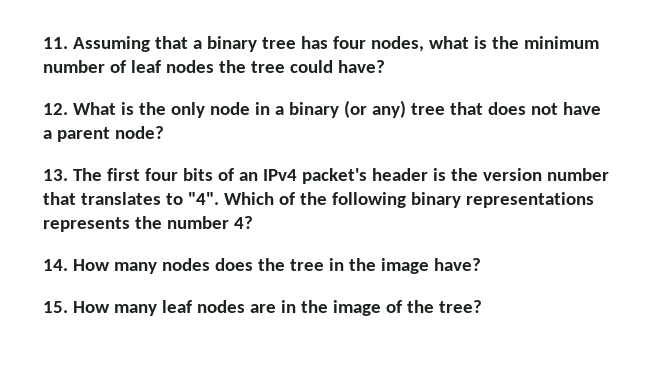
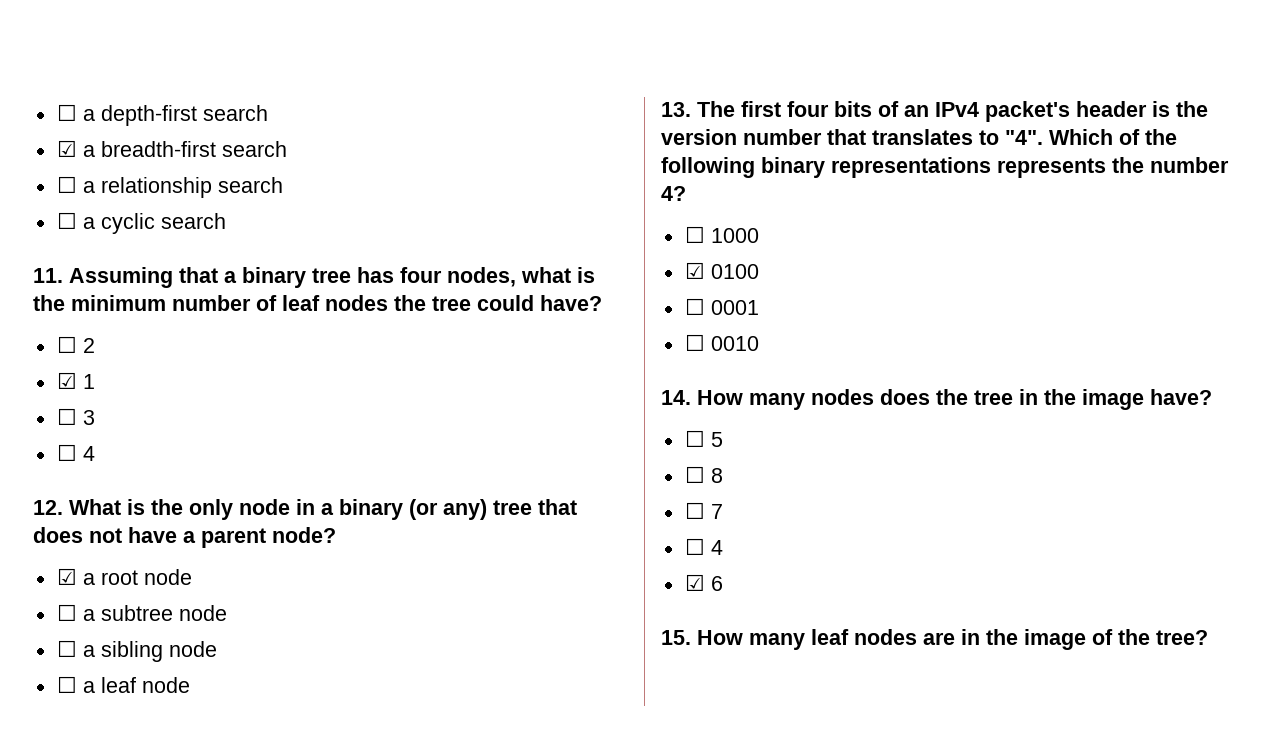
(43, 43) none -> [56,104,268,126] [56,140,287,157] [56,176,283,198] [56,212,226,234] ☐ a depth-first search // ☑ a breadth-first search // ☐ a relationship search // ☐ a cyclic search //
(385, 66) none -> [56,336,95,353] [56,372,95,389] [56,408,95,425] [56,444,95,461] // ☐ 2 // ☑ 1 // ☐ 3 // ☐ 4
(164, 132) none -> [56,568,192,585] [56,604,227,621] [56,640,217,662] [56,676,190,693] // ☑ a root node // ☐ a subtree node // ☐ a sibling node // ☐ a leaf node
(253, 222) none -> [684,226,759,243] [684,262,759,279] [684,298,759,315] [684,334,759,351] // ☐ 1000 // ☑ 0100 // ☐ 0001 // ☐ 0010
(481, 264) none -> [684,430,723,447] [684,466,723,483] [684,502,723,519] [684,538,723,555] [684,574,723,591] // ☐ 5 // ☐ 8 // ☐ 7 // ☐ 4 // ☑ 6

